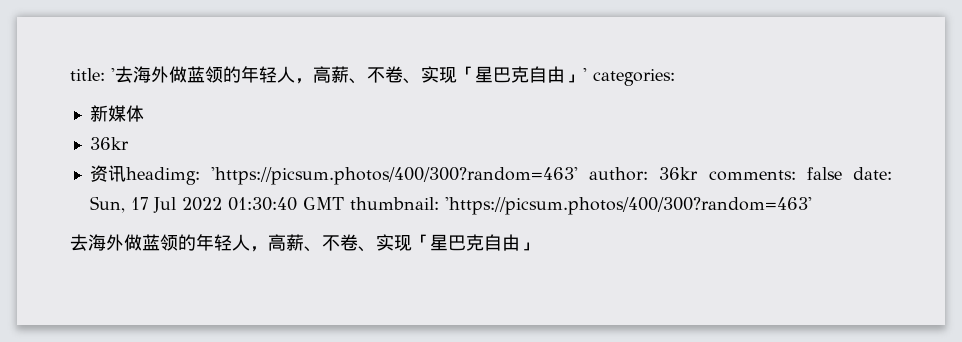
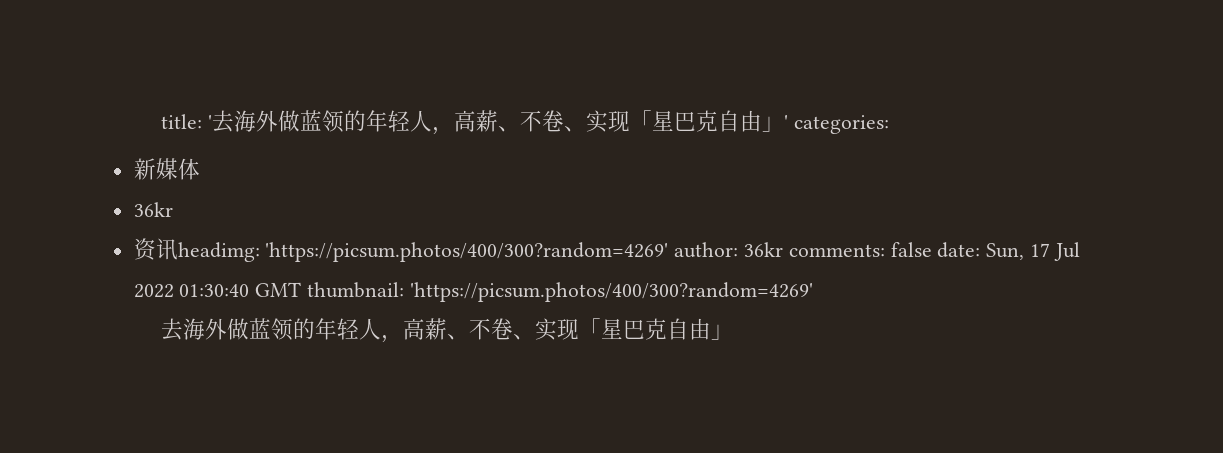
[211,167,578,185] 'https://picsum.photos/400/300?random=463' -> [265,242,669,262] 'https://picsum.photos/400/300?random=4269'
[444,197,812,215] 'https://picsum.photos/400/300?random=463' -> [409,282,813,302] 'https://picsum.photos/400/300?random=4269'

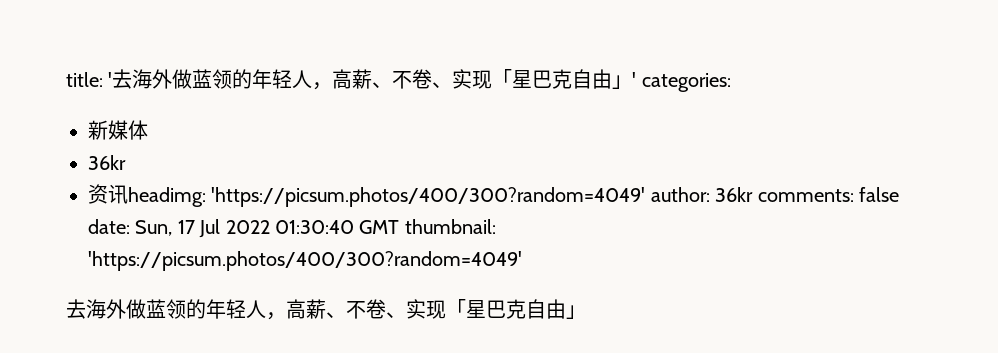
[265,242,669,262] 'https://picsum.photos/400/300?random=4269' -> [211,187,646,207] 'https://picsum.photos/400/300?random=4049'
[409,282,813,302] 'https://picsum.photos/400/300?random=4269' -> [88,251,522,271] 'https://picsum.photos/400/300?random=4049'

